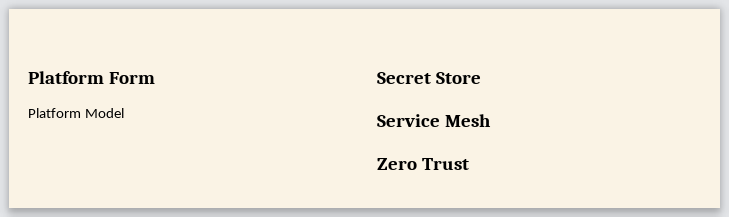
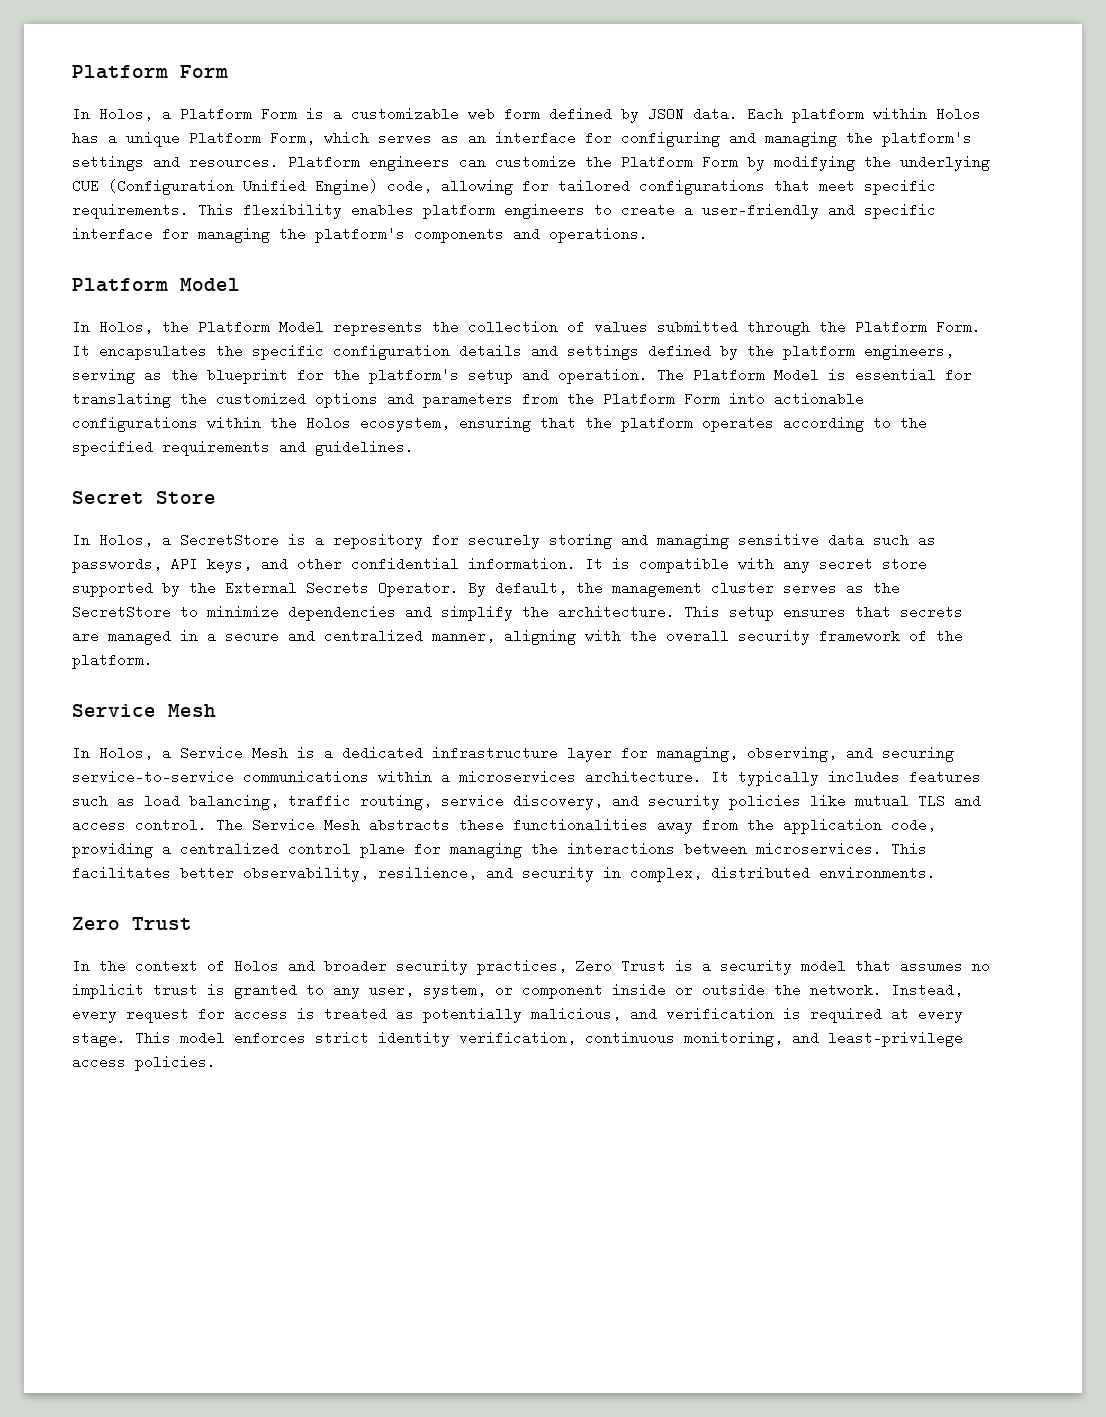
[28,108,124,118] [377,72,481,84] [377,114,491,127] [377,158,469,170] Platform Model // Secret Store // Service Mesh // Zero Trust -> [72,107,981,123] [72,131,972,147] [72,155,990,171] [72,179,936,195] [72,203,936,219] [72,227,648,243] [72,278,240,292] [72,320,981,336] [72,344,954,360] [72,368,972,384] [72,392,864,408] [72,416,927,432] [72,440,414,456] [72,491,216,504] [72,533,936,549] [72,557,927,573] [72,581,900,597] [72,605,963,621] [72,629,963,645] [72,653,153,669] [72,704,216,717] [72,746,954,762] [72,770,981,786] [72,794,981,810] [72,818,936,834] [72,842,927,858] [72,866,936,882] [72,917,192,930] [72,959,990,975] [72,983,963,999] [72,1007,963,1023] [72,1031,963,1047] [72,1055,216,1071] In Holos, a Platform Form is a customizable web form defined by JSON data. Each platform within Holos has a unique Platform Form, which serves as an interface for configuring and managing the platform's settings and resources. Platform engineers can customize the Platform Form by modifying the underlying CUE (Configuration Unified Engine) code, allowing for tailored configurations that meet specific requirements. This flexibility enables platform engineers to create a user-friendly and specific interface for managing the platform's components and operations. // Platform Model // In Holos, the Platform Model represents the collection of values submitted through the Platform Form. It encapsulates the specific configuration details and settings defined by the platform engineers, serving as the blueprint for the platform's setup and operation. The Platform Model is essential for translating the customized options and parameters from the Platform Form into actionable configurations within the Holos ecosystem, ensuring that the platform operates according to the specified requirements and guidelines. // Secret Store // In Holos, a SecretStore is a repository for securely storing and managing sensitive data such as passwords, API keys, and other confidential information. It is compatible with any secret store supported by the External Secrets Operator. By default, the management cluster serves as the SecretStore to minimize dependencies and simplify the architecture. This setup ensures that secrets are managed in a secure and centralized manner, aligning with the overall security framework of the platform. // Service Mesh // In Holos, a Service Mesh is a dedicated infrastructure layer for managing, observing, and securing service-to-service communications within a microservices architecture. It typically includes features such as load balancing, traffic routing, service discovery, and security policies like mutual TLS and access control. The Service Mesh abstracts these functionalities away from the application code, providing a centralized control plane for managing the interactions between microservices. This facilitates better observability, resilience, and security in complex, distributed environments. // Zero Trust // In the context of Holos and broader security practices, Zero Trust is a security model that assumes no implicit trust is granted to any user, system, or component inside or outside the network. Instead, every request for access is treated as potentially malicious, and verification is required at every stage. This model enforces strict identity verification, continuous monitoring, and least-privilege access policies.

